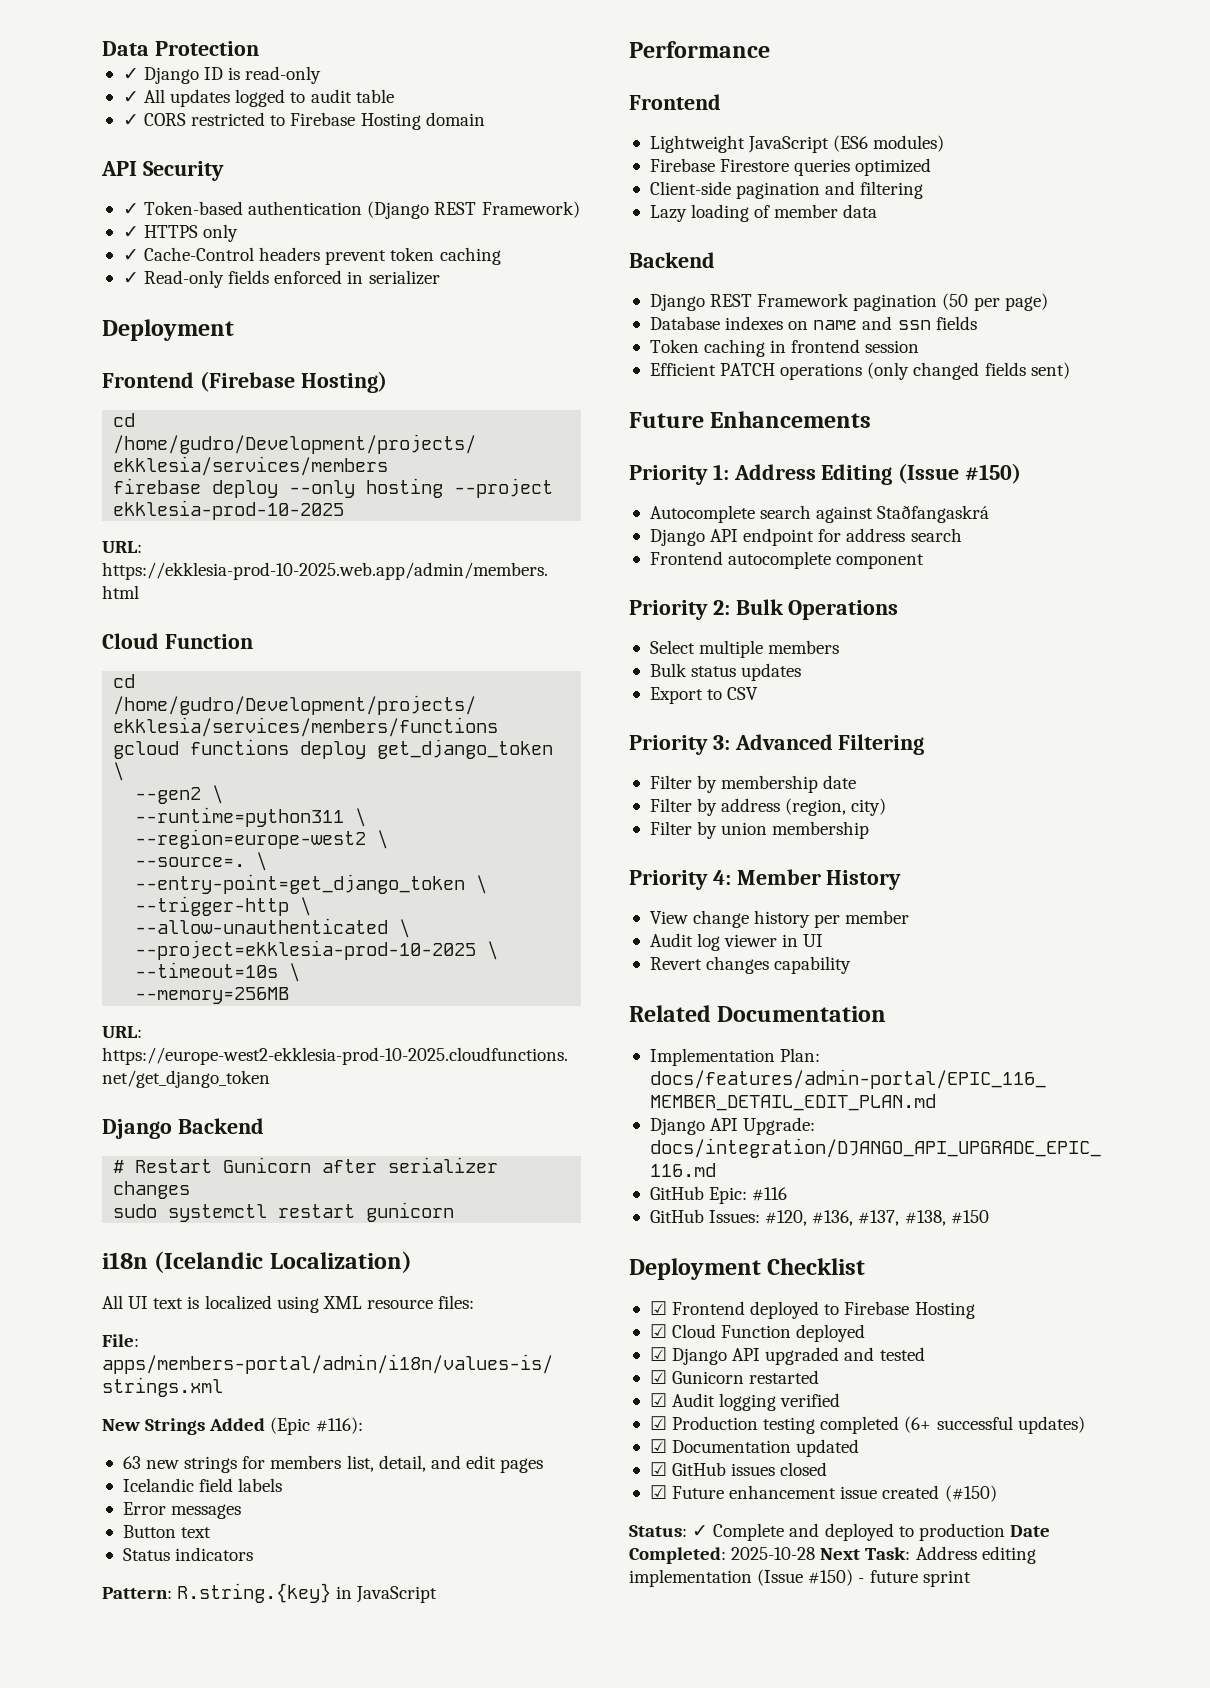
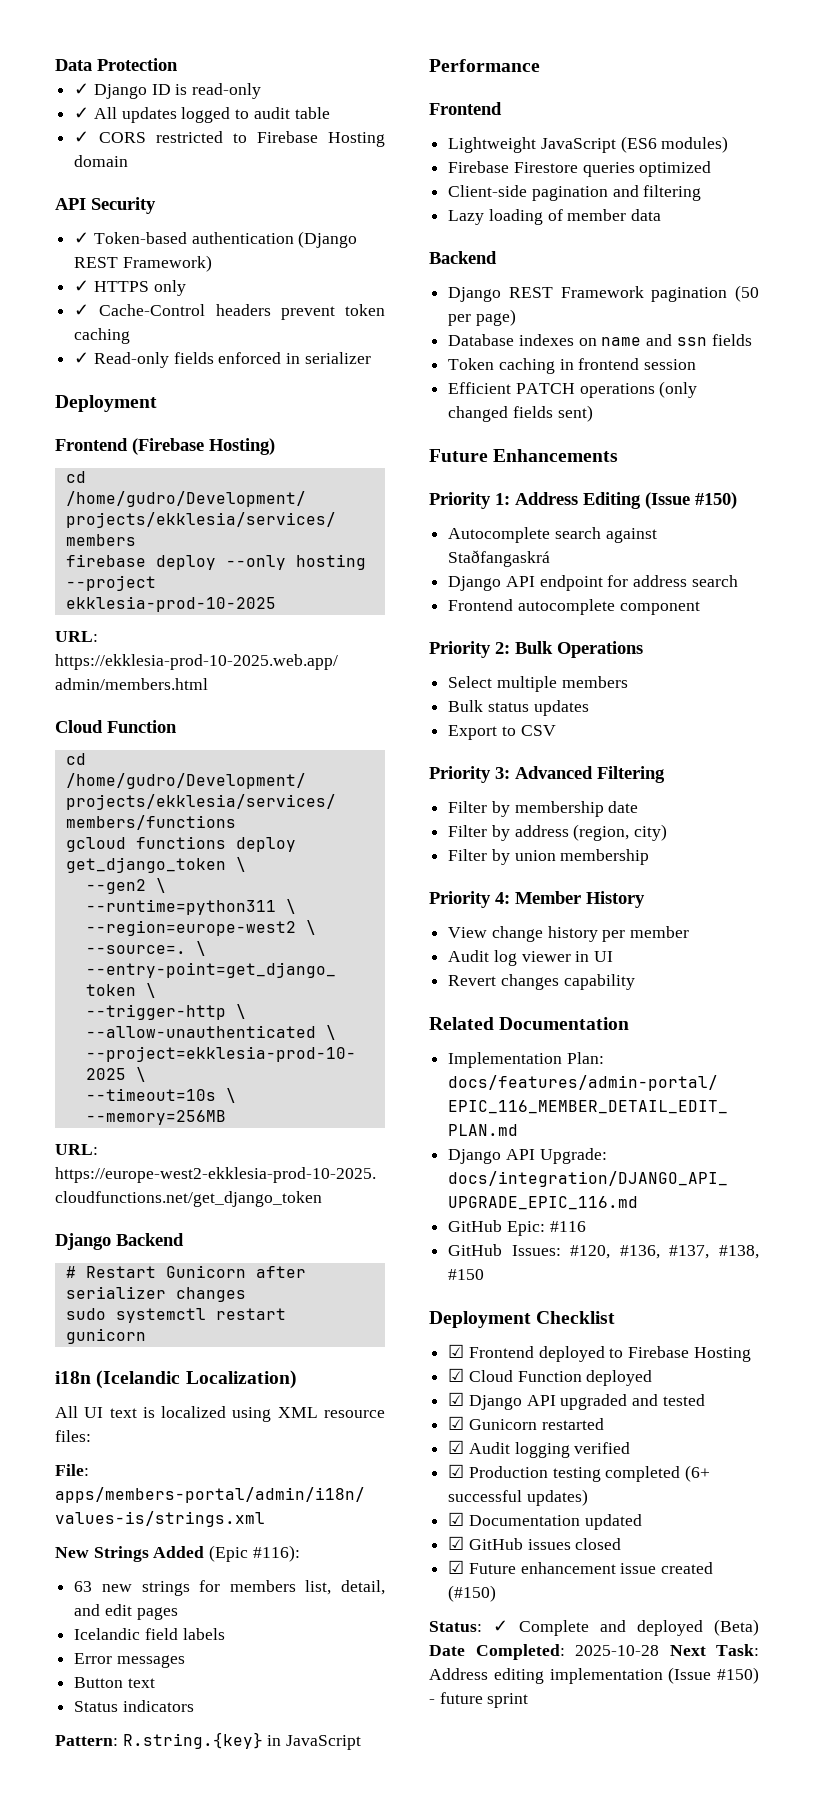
[898,1523,1005,1541] to production -> [714,1619,759,1636] (Beta)

